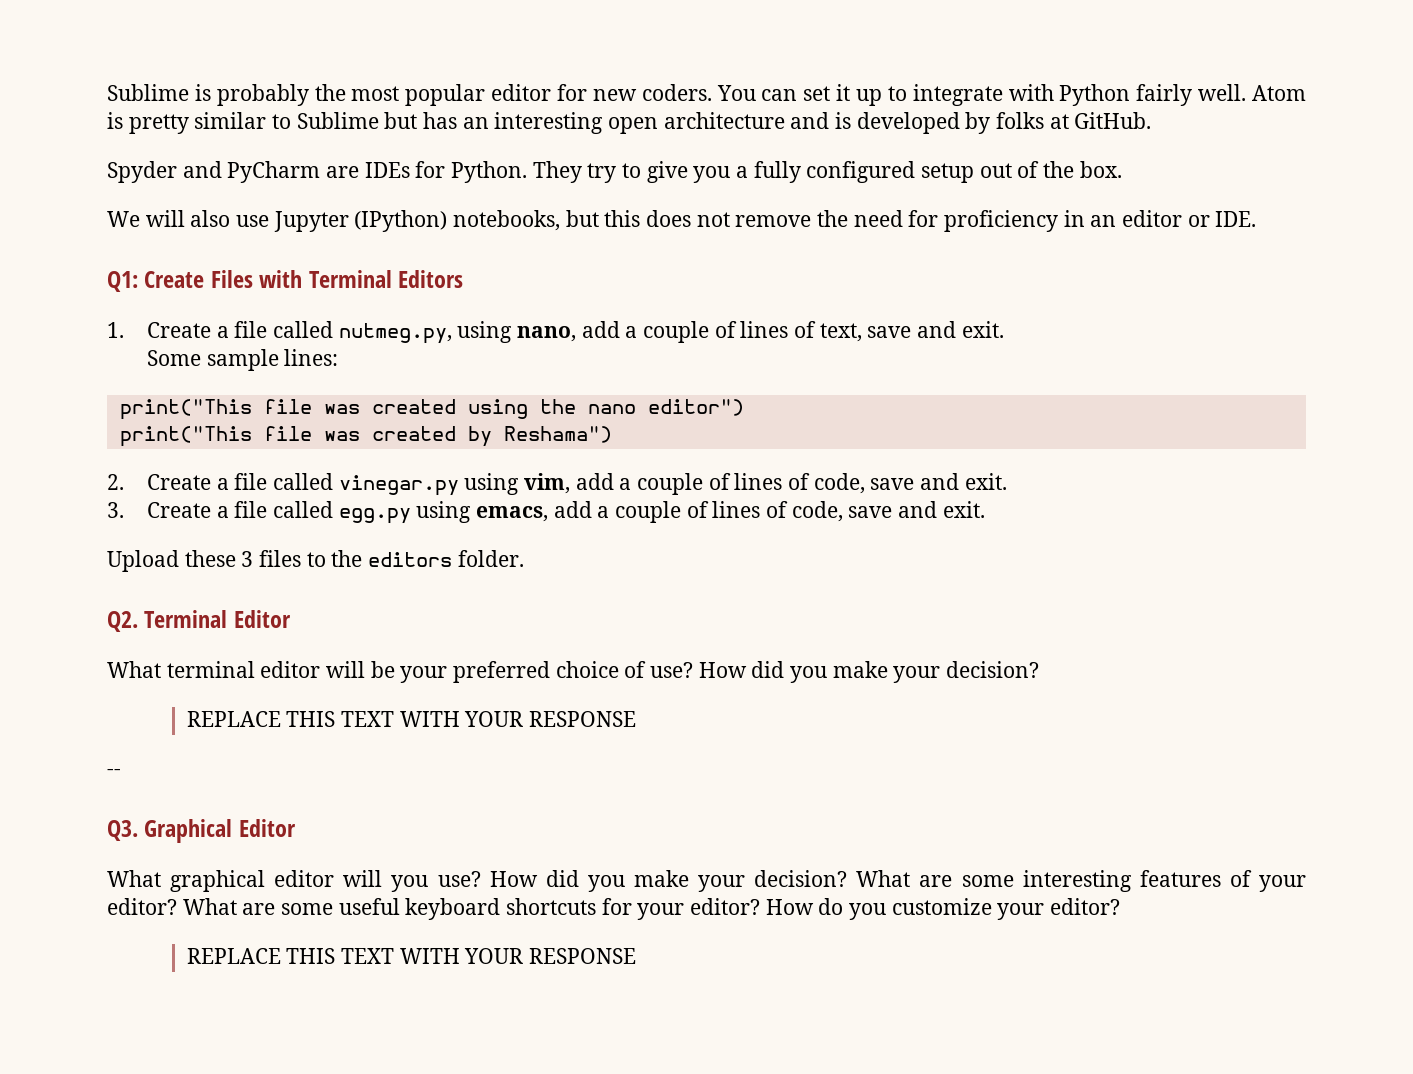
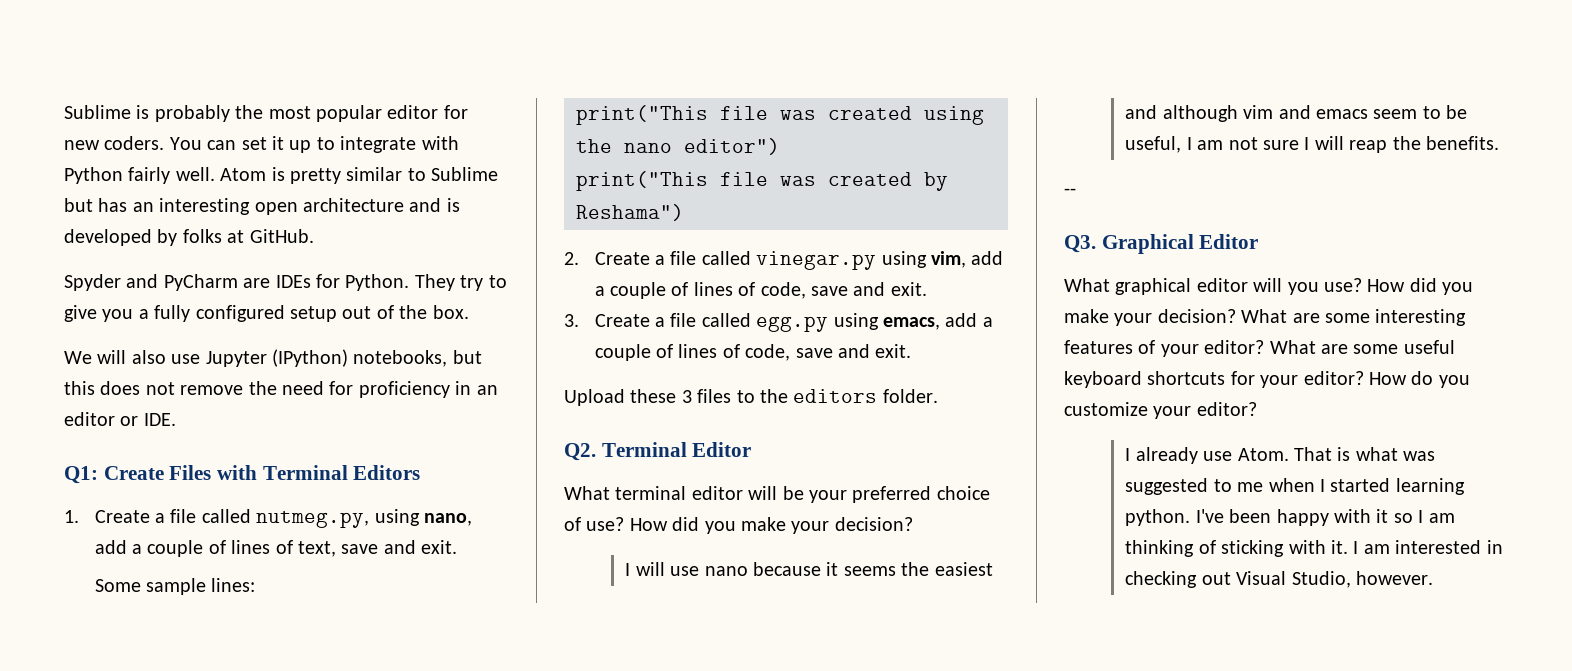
[186,711,637,727] REPLACE THIS TEXT WITH YOUR RESPONSE -> [625,562,993,576] [1125,105,1468,122] [1125,136,1499,153] I will use nano because it seems the easiest and although vim and emacs seem to be useful, I am not sure I will reap the benefits.
[186,948,637,964] REPLACE THIS TEXT WITH YOUR RESPONSE -> [1125,447,1436,464] [1125,478,1465,495] [1125,509,1455,526] [1125,540,1503,557] [1125,571,1433,588] I already use Atom. That is what was suggested to me when I started learning python. I've been happy with it so I am thinking of sticking with it. I am interested in checking out Visual Studio, however.

